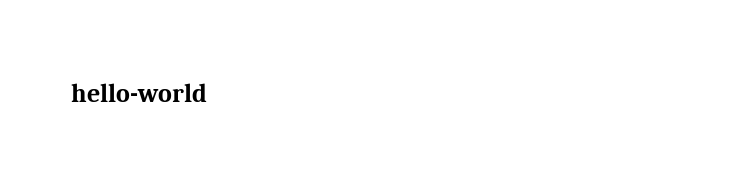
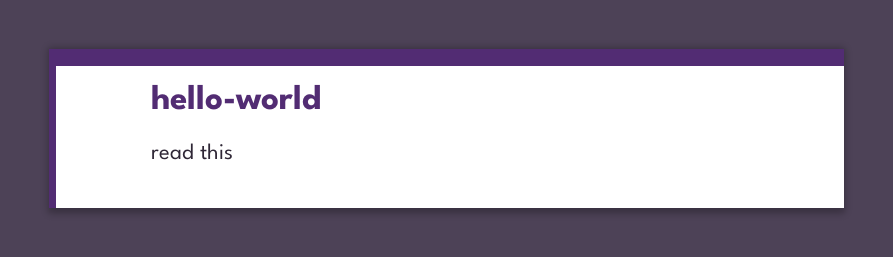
(207, 92) none -> [151,143,234,160] // read this

